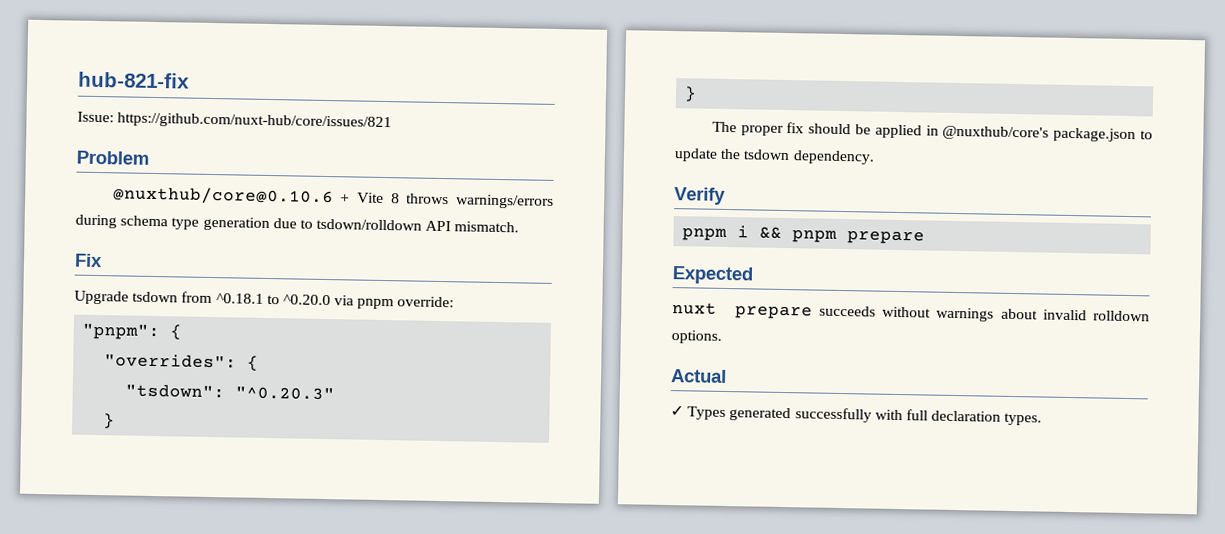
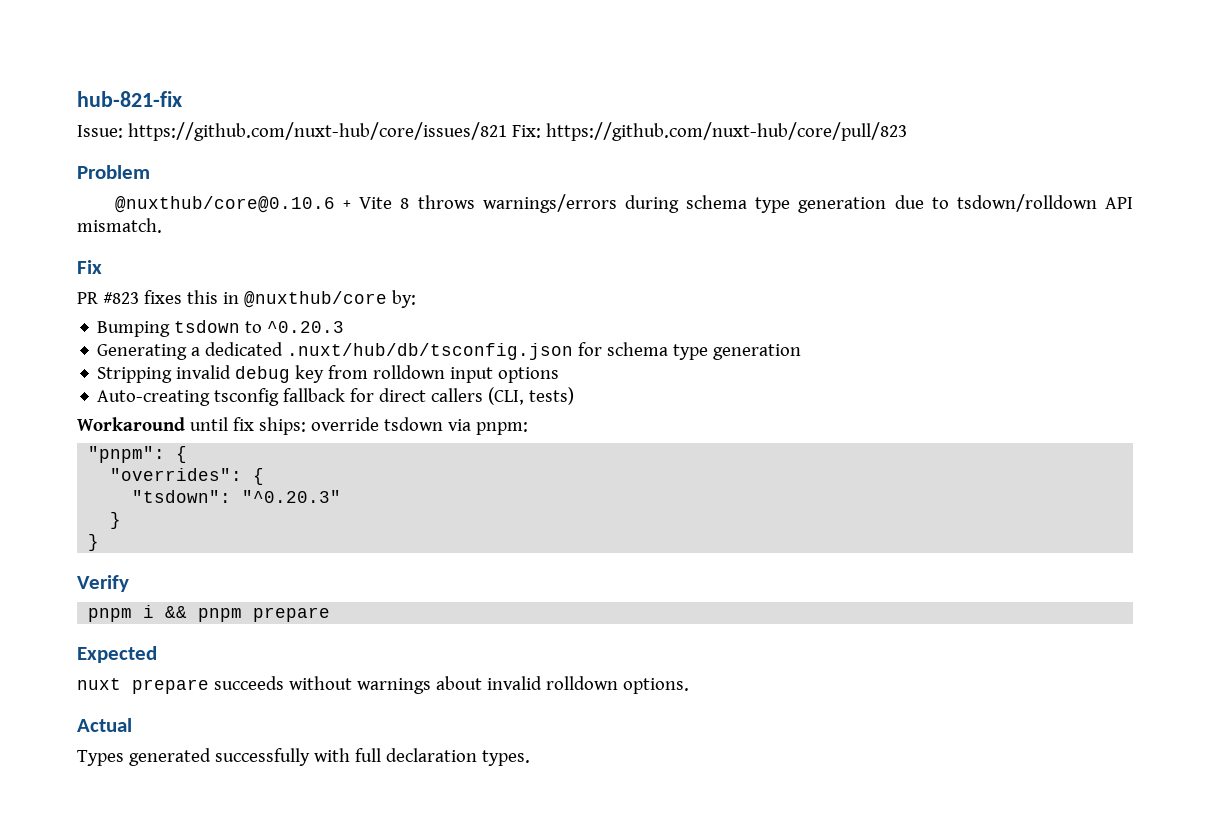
(393, 121) none -> [511,122,907,141] Fix: https://github.com/nuxt-hub/core/pull/823
[74,290,455,310] Upgrade tsdown from ^0.18.1 to ^0.20.0 via pnpm override: -> [77,290,416,308] [97,320,345,337] [97,342,802,360] [97,365,560,383] [97,387,575,406] [77,417,528,435] PR #823 fixes this in @nuxthub/core by: // Bumping tsdown to ^0.20.3 // Generating a dedicated .nuxt/hub/db/tsconfig.json for schema type generation // Stripping invalid debug key from rolldown input options // Auto-creating tsconfig fallback for direct callers (CLI, tests) // Workaround until fix ships: override tsdown via pnpm:
[711,121,1153,143] [674,148,875,165] // The proper fix should be applied in @nuxthub/core's package.json to update the tsdown dependency. -> (100, 542) none
[670,405,684,417] ✓ -> (132, 725) none

